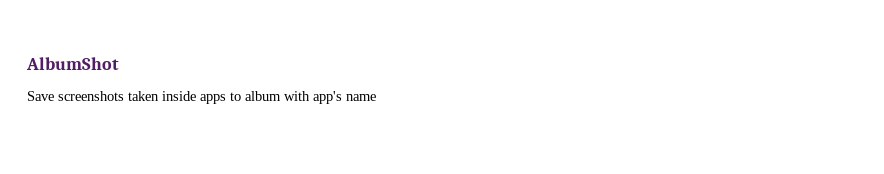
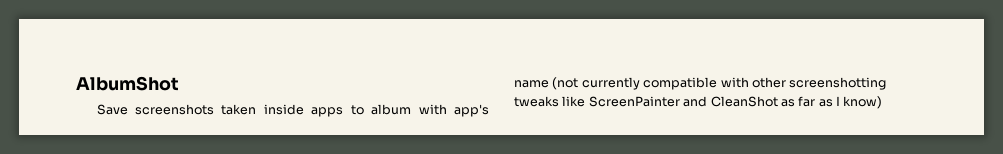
(376, 97) none -> [552,77,887,90] [514,96,883,109] (not currently compatible with other screenshotting tweaks like ScreenPainter and CleanShot as far as I know)

